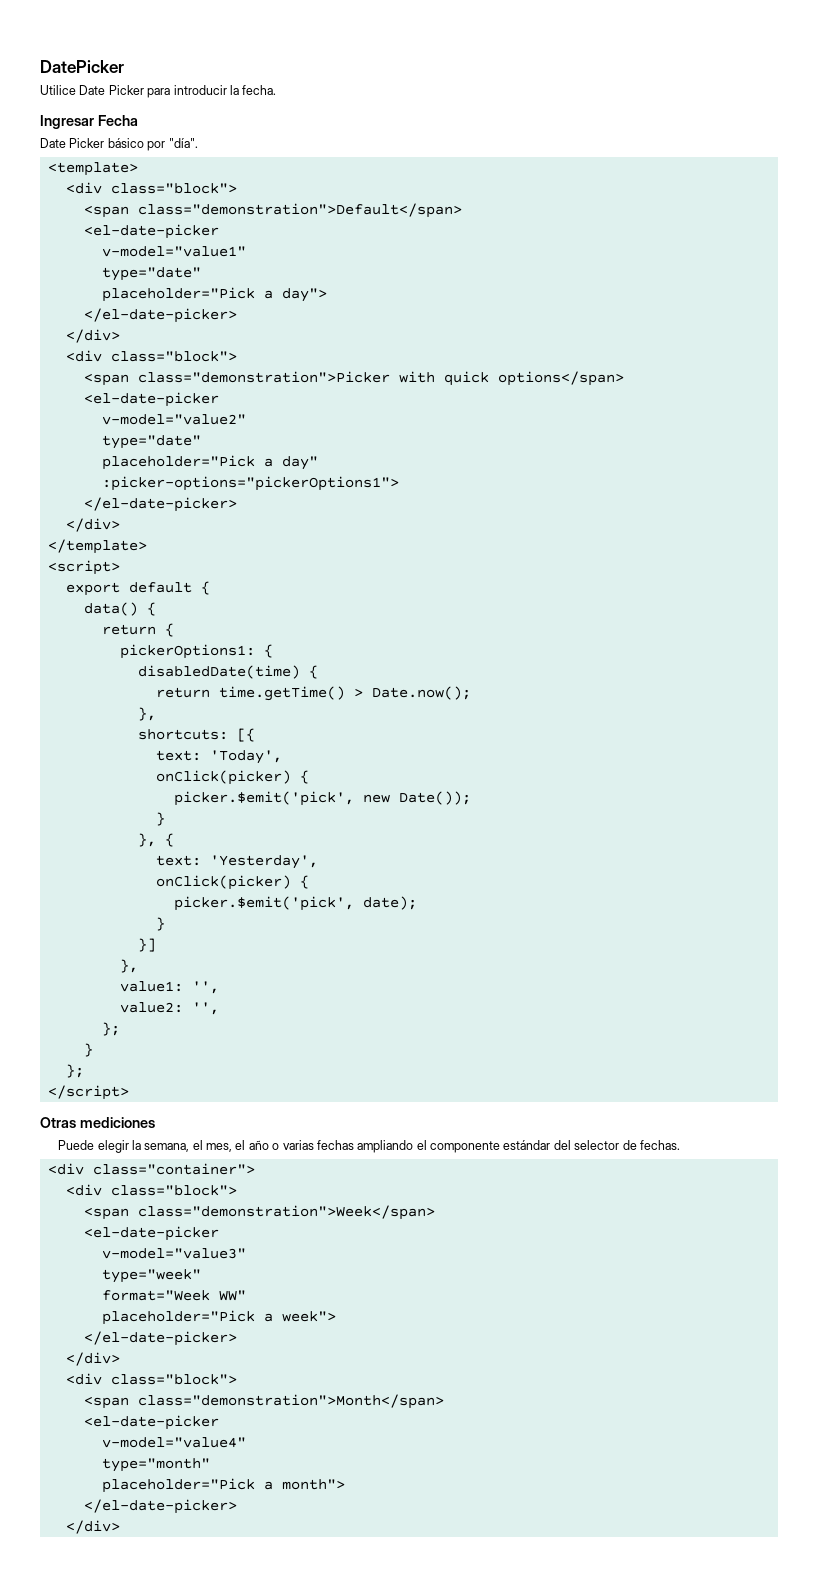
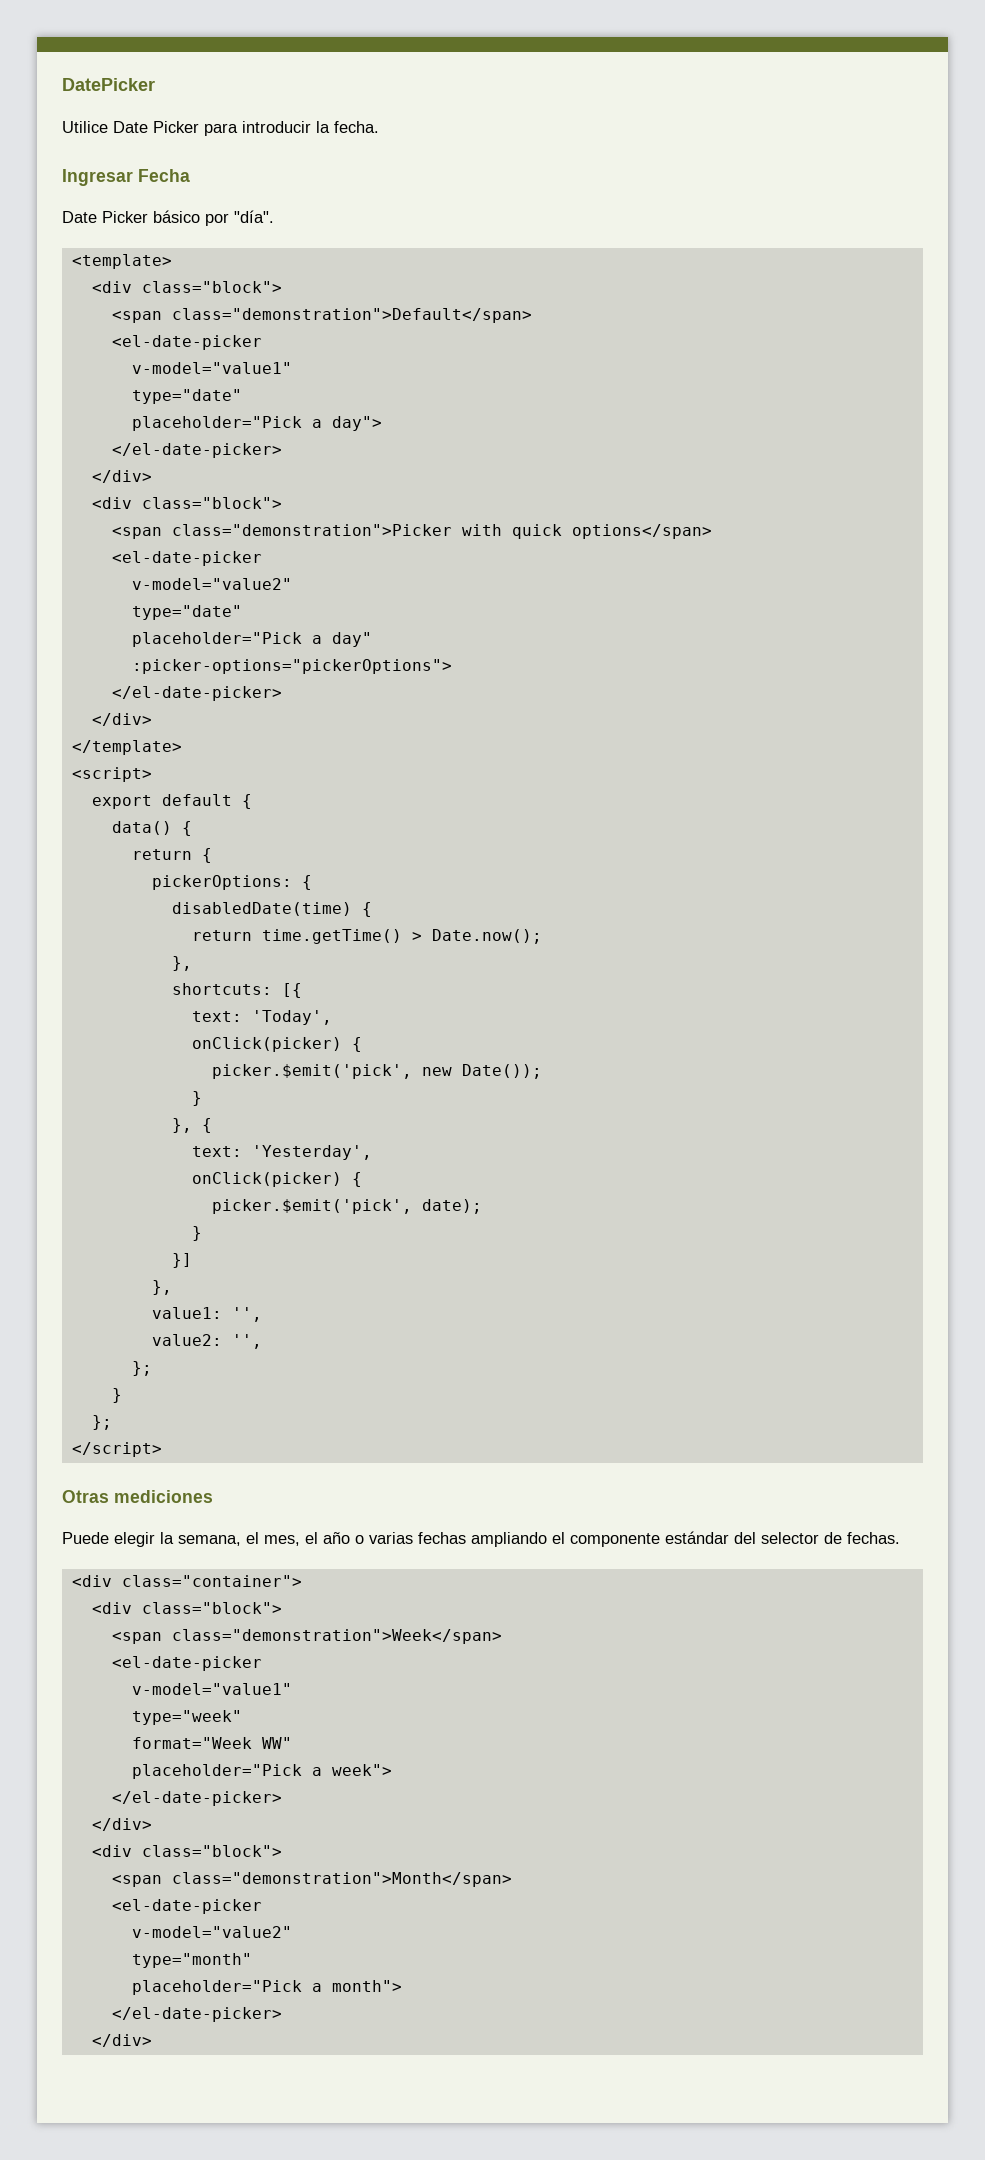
[101,476,399,491] :picker-options="pickerOptions1"> -> [131,659,452,674] :picker-options="pickerOptions">
[119,644,255,659] pickerOptions1: -> [151,875,292,890] pickerOptions:
[101,1248,246,1259] v-model="value3" -> [131,1683,292,1695] v-model="value1"
[101,1437,246,1448] v-model="value4" -> [131,1926,292,1938] v-model="value2"

